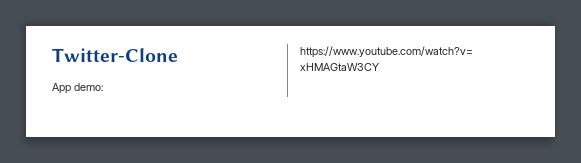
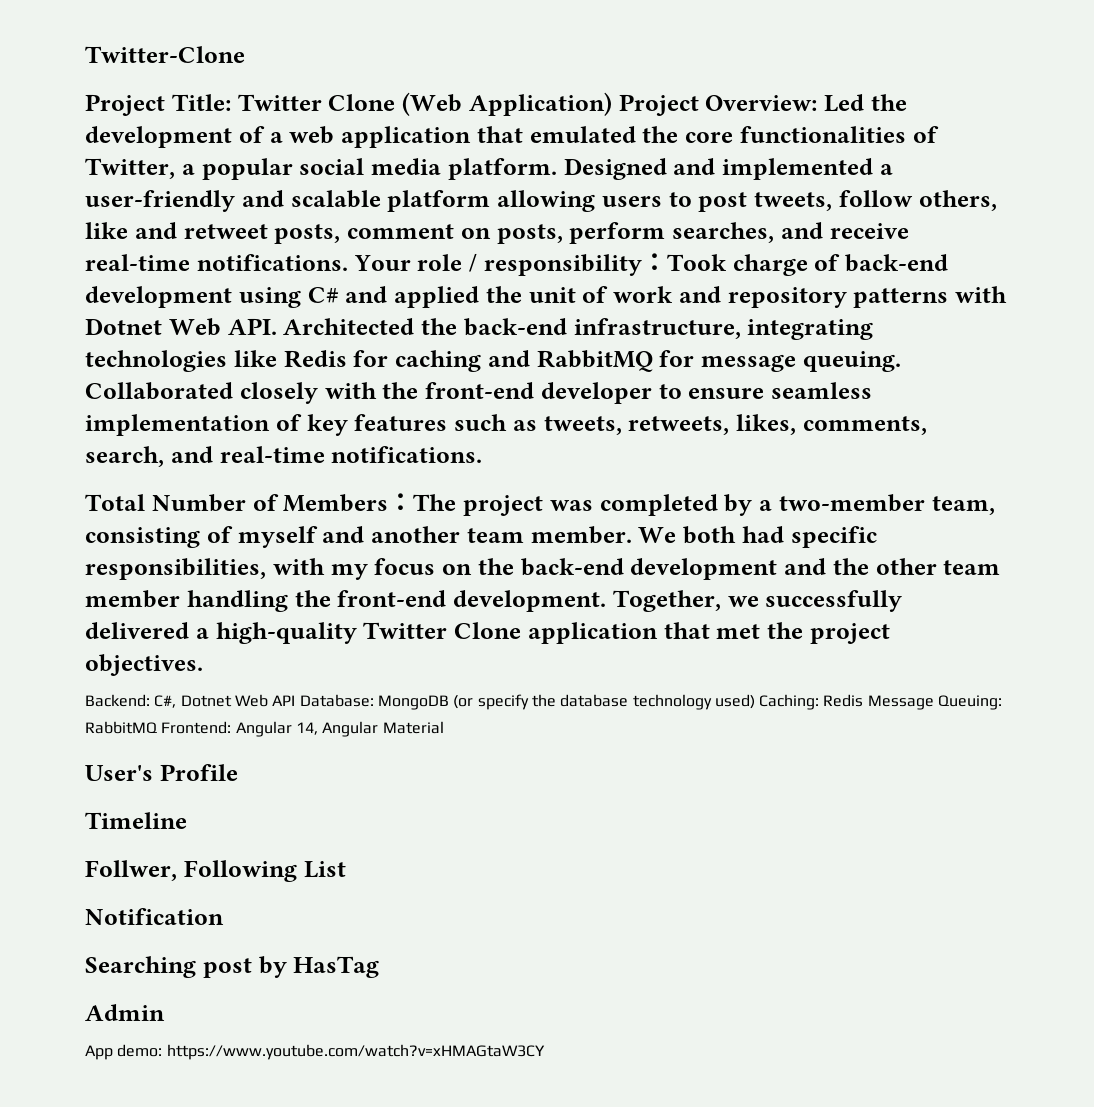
(178, 55) none -> [85,92,907,116] [85,126,939,148] [85,158,893,180] [85,190,997,212] [85,222,909,244] [85,253,948,276] [85,286,1007,308] [85,318,874,340] [85,350,901,372] [85,382,872,404] [85,414,927,436] [85,446,483,467] [85,493,995,516] [85,526,877,548] [85,558,1001,580] [85,590,903,612] [85,622,890,644] [85,654,203,676] [85,694,1003,710] [85,721,444,737] [85,764,238,781] [85,812,187,829] [85,860,346,882] [85,908,224,925] [85,956,380,978] [85,1004,165,1021] // Project Title: Twitter Clone (Web Application) Project Overview: Led the development of a web application that emulated the core functionalities of Twitter, a popular social media platform. Designed and implemented a user-friendly and scalable platform allowing users to post tweets, follow others, like and retweet posts, comment on posts, perform searches, and receive real-time notifications. Your role / responsibility：Took charge of back-end development using C# and applied the unit of work and repository patterns with Dotnet Web API. Architected the back-end infrastructure, integrating technologies like Redis for caching and RabbitMQ for message queuing. Collaborated closely with the front-end developer to ensure seamless implementation of key features such as tweets, retweets, likes, comments, search, and real-time notifications. // Total Number of Members：The project was completed by a two-member team, consisting of myself and another team member. We both had specific responsibilities, with my focus on the back-end development and the other team member handling the front-end development. Together, we successfully delivered a high-quality Twitter Clone application that met the project objectives. // Backend: C#, Dotnet Web API Database: MongoDB (or specify the database technology used) Caching: Redis Message Queuing: RabbitMQ Frontend: Angular 14, Angular Material // User's Profile // Timeline // Follwer, Following List // Notification // Searching post by HasTag // Admin

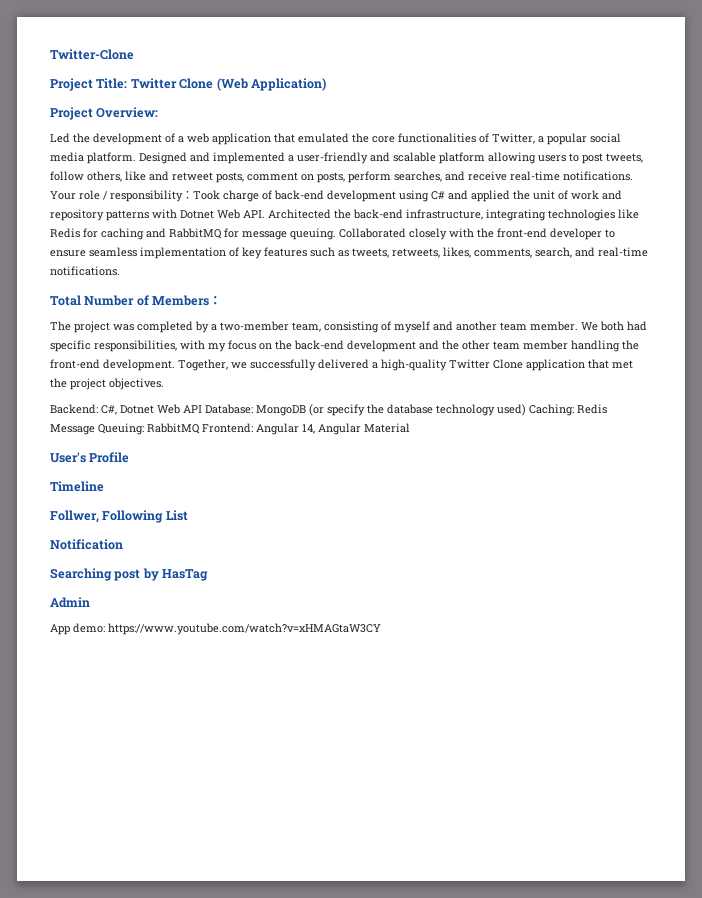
(612, 104) none -> (326, 84) //
(818, 103) none -> (159, 112) //
(414, 502) none -> (223, 300) //

